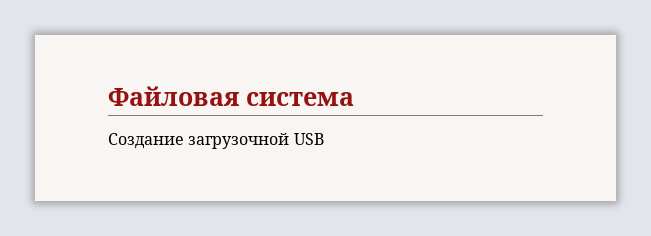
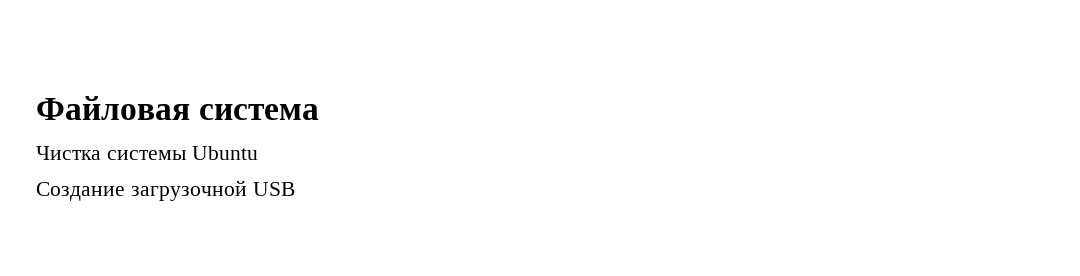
(354, 99) none -> [36,146,258,160] // Чистка системы Ubuntu

